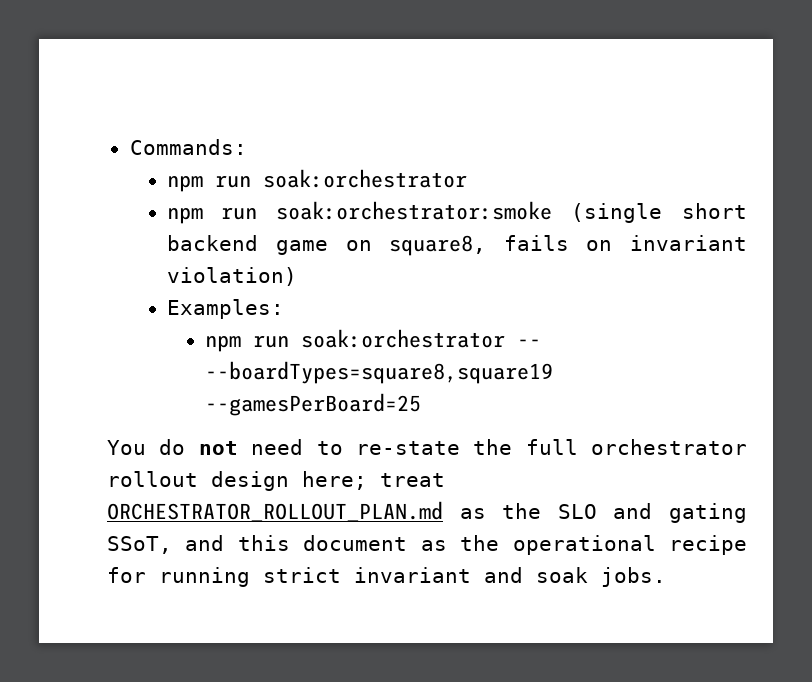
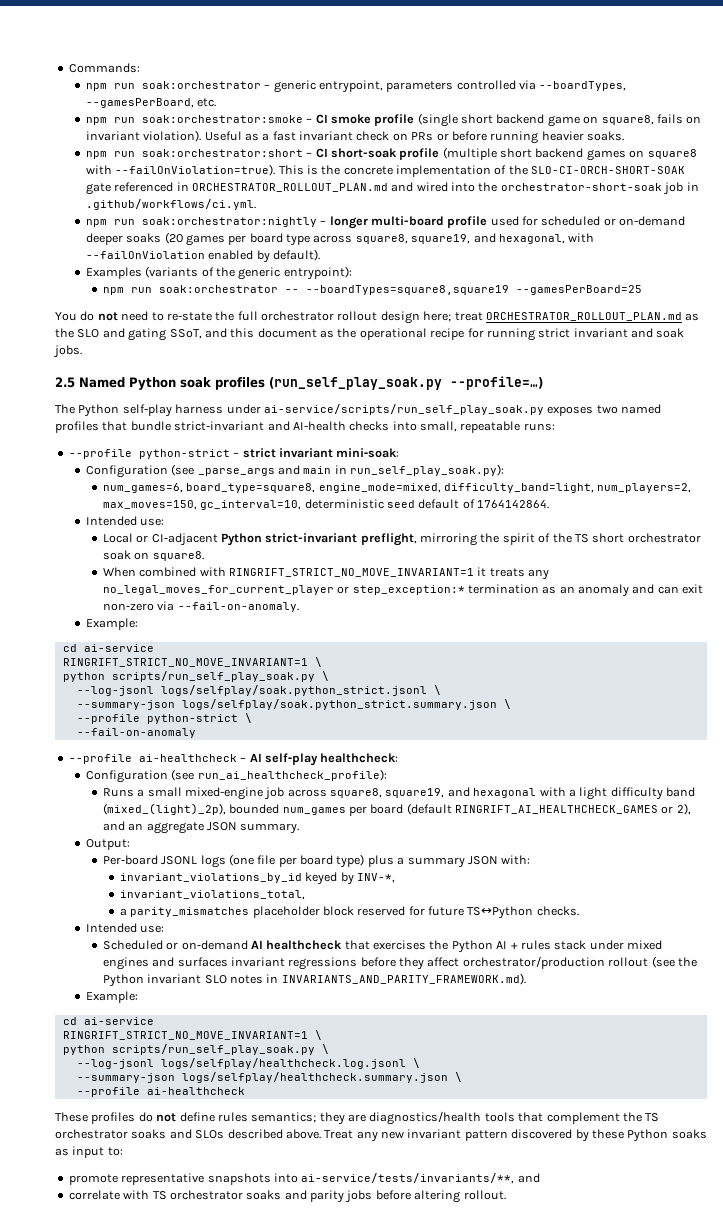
(468, 178) none -> [264,80,627,93] [85,98,217,108] – generic entrypoint, parameters controlled via --boardTypes, --gamesPerBoard, etc.
(552, 210) none -> [306,114,415,126] – CI smoke profile
[167,267,298,286] [167,299,285,319] violation) // Examples: -> [143,130,625,144] [85,147,697,161] [85,164,686,177] [85,182,699,195] [85,199,256,210] [85,216,686,229] [85,232,595,246] [85,249,320,263] [85,266,352,280] violation). Useful as a fast invariant check on PRs or before running heavier soaks. // npm run soak:orchestrator:short – CI short-soak profile (multiple short backend games on square8 with --failOnViolation=true). This is the concrete implementation of the SLO-CI-ORCH-SHORT-SOAK gate referenced in ORCHESTRATOR_ROLLOUT_PLAN.md and wired into the orchestrator-short-soak job in .github/workflows/ci.yml. // npm run soak:orchestrator:nightly – longer multi-board profile used for scheduled or on-demand deeper soaks (20 games per board type across square8, square19, and hexagonal, with --failOnViolation enabled by default). // Examples (variants of the generic entrypoint):
(666, 577) none -> [55,376,543,390] [55,404,661,417] [55,421,555,433] [68,448,400,459] [85,464,505,478] [102,483,692,493] [102,499,550,510] [85,516,165,526] [102,533,701,546] [102,550,204,561] [102,567,550,580] [102,584,704,597] [102,601,299,612] [85,618,138,630] [62,644,154,652] [62,657,322,667] [62,671,329,682] [76,685,441,696] [76,699,511,710] [76,713,252,724] [76,728,196,738] [68,753,399,766] [85,769,387,783] [102,787,696,800] [102,803,691,816] [102,821,300,834] [85,839,130,850] [102,854,531,868] [119,872,395,885] [119,890,305,900] [119,906,579,919] [85,923,165,933] [102,940,663,953] [102,956,697,970] [102,973,526,987] [85,991,138,1003] [62,1017,154,1025] [62,1030,322,1040] [62,1044,329,1055] [76,1058,420,1069] [76,1072,462,1083] [76,1087,245,1097] [55,1111,660,1125] [55,1129,707,1142] [55,1146,123,1158] [68,1173,540,1185] [68,1190,506,1203] // 2.5 Named Python soak profiles (run_self_play_soak.py --profile=…) // The Python self-play harness under ai-service/scripts/run_self_play_soak.py exposes two named profiles that bundle strict-invariant and AI-health checks into small, repeatable runs: // --profile python-strict – strict invariant mini‑soak: // Configuration (see _parse_args and main in run_self_play_soak.py): // num_games=6, board_type=square8, engine_mode=mixed, difficulty_band=light, num_players=2, max_moves=150, gc_interval=10, deterministic seed default of 1764142864. // Intended use: // Local or CI‑adjacent Python strict-invariant preflight, mirroring the spirit of the TS short orchestrator soak on square8. // When combined with RINGRIFT_STRICT_NO_MOVE_INVARIANT=1 it treats any no_legal_moves_for_current_player or step_exception:* termination as an anomaly and can exit non‑zero via --fail-on-anomaly. // Example: // cd ai-service // RINGRIFT_STRICT_NO_MOVE_INVARIANT=1 \ // python scripts/run_self_play_soak.py \ // --log-jsonl logs/selfplay/soak.python_strict.jsonl \ // --summary-json logs/selfplay/soak.python_strict.summary.json \ // --profile python-strict \ // --fail-on-anomaly // --profile ai-healthcheck – AI self‑play healthcheck: // Configuration (see run_ai_healthcheck_profile): // Runs a small mixed-engine job across square8, square19, and hexagonal with a light difficulty band (mixed_(light)_2p), bounded num_games per board (default RINGRIFT_AI_HEALTHCHECK_GAMES or 2), and an aggregate JSON summary. // Output: // Per‑board JSONL logs (one file per board type) plus a summary JSON with: // invariant_violations_by_id keyed by INV-*, // invariant_violations_total, // a parity_mismatches placeholder block reserved for future TS↔Python checks. // Intended use: // Scheduled or on‑demand AI healthcheck that exercises the Python AI + rules stack under mixed engines and surfaces invariant regressions before they affect orchestrator/production rollout (see the Python invariant SLO notes in INVARIANTS_AND_PARITY_FRAMEWORK.md). // Example: // cd ai-service // RINGRIFT_STRICT_NO_MOVE_INVARIANT=1 \ // python scripts/run_self_play_soak.py \ // --log-jsonl logs/selfplay/healthcheck.log.jsonl \ // --summary-json logs/selfplay/healthcheck.summary.json \ // --profile ai-healthcheck // These profiles do not define rules semantics; they are diagnostics/health tools that complement the TS orchestrator soaks and SLOs described above. Treat any new invariant pattern discovered by these Python soaks as input to: // promote representative snapshots into ai-service/tests/invariants/**, and // correlate with TS orchestrator soaks and parity jobs before altering rollout.

